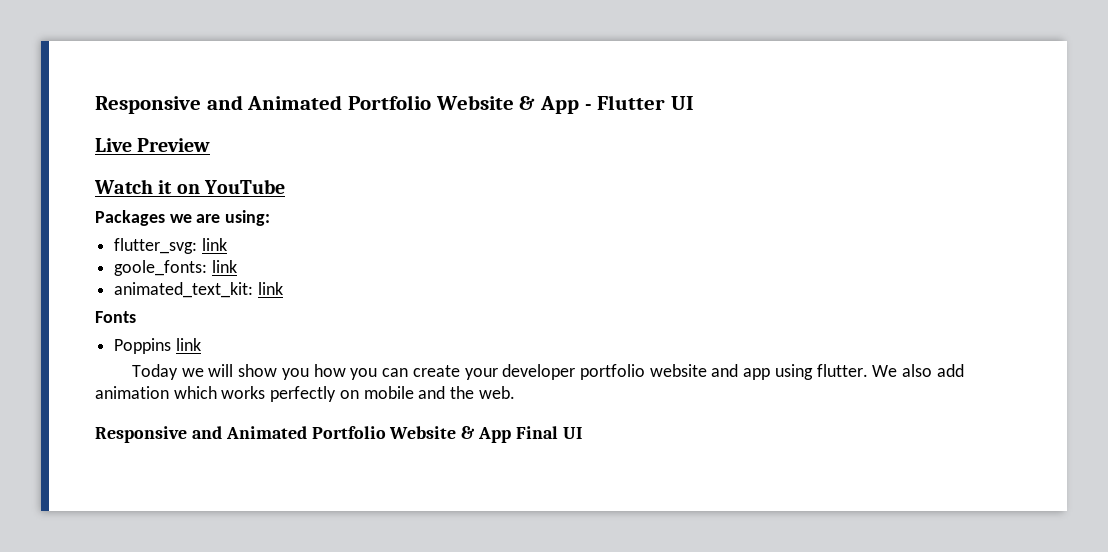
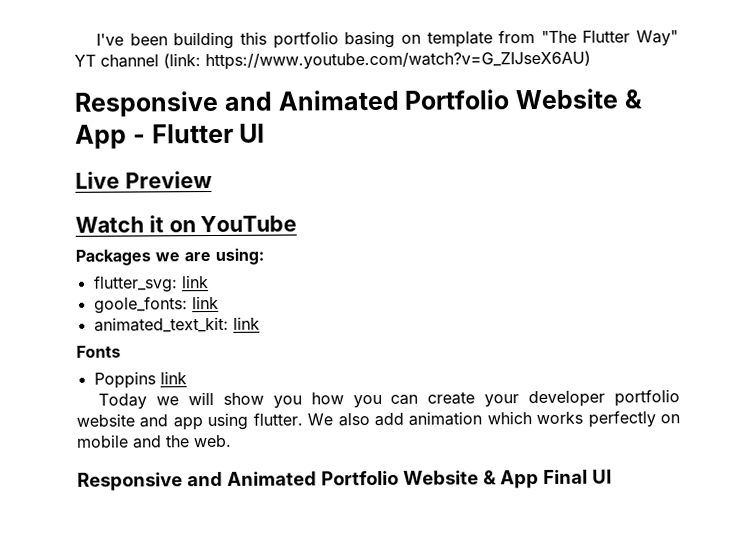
(95, 105) none -> [96,30,679,50] [74,50,591,71] I've been building this portfolio basing on template from "The Flutter Way" YT channel (link: https://www.youtube.com/watch?v=G_ZIJseX6AU) //

